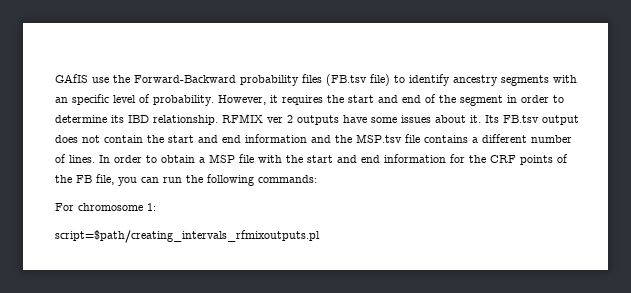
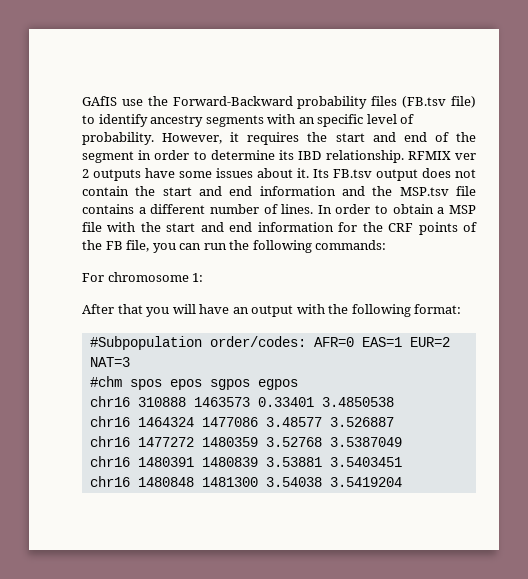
[55,230,320,243] script=$path/creating_intervals_rfmixoutputs.pl -> [82,304,462,317] [89,336,450,350] [89,357,130,367] [89,376,298,390] [89,396,394,407] [89,416,394,427] [89,436,402,447] [89,456,402,467] [89,476,402,487] After that you will have an output with the following format: // #Subpopulation order/codes: AFR=0 EAS=1 EUR=2 NAT=3 // #chm spos epos sgpos egpos // chr16 310888 1463573 0.33401 3.4850538 // chr16 1464324 1477086 3.48577 3.526887 // chr16 1477272 1480359 3.52768 3.5387049 // chr16 1480391 1480839 3.53881 3.5403451 // chr16 1480848 1481300 3.54038 3.5419204

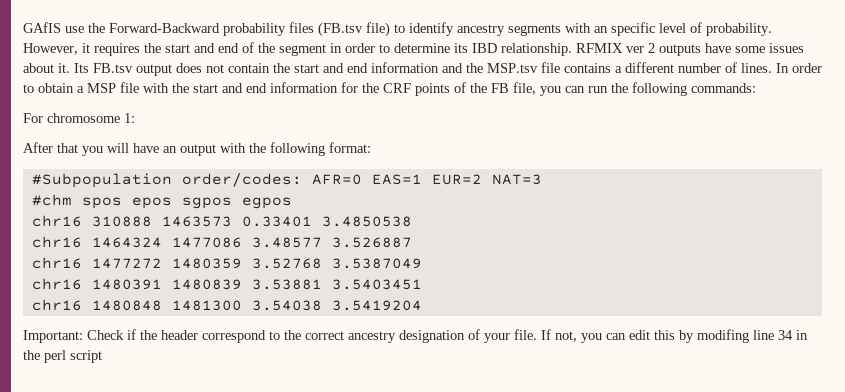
(402, 482) none -> [23,329,808,343] [23,350,102,363] // Important: Check if the header correspond to the correct ancestry designation of your file. If not, you can edit this by modifing line 34 in the perl script

